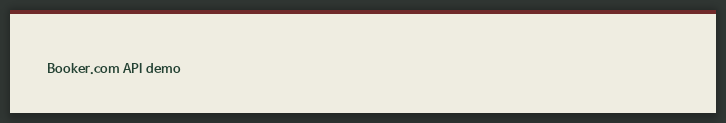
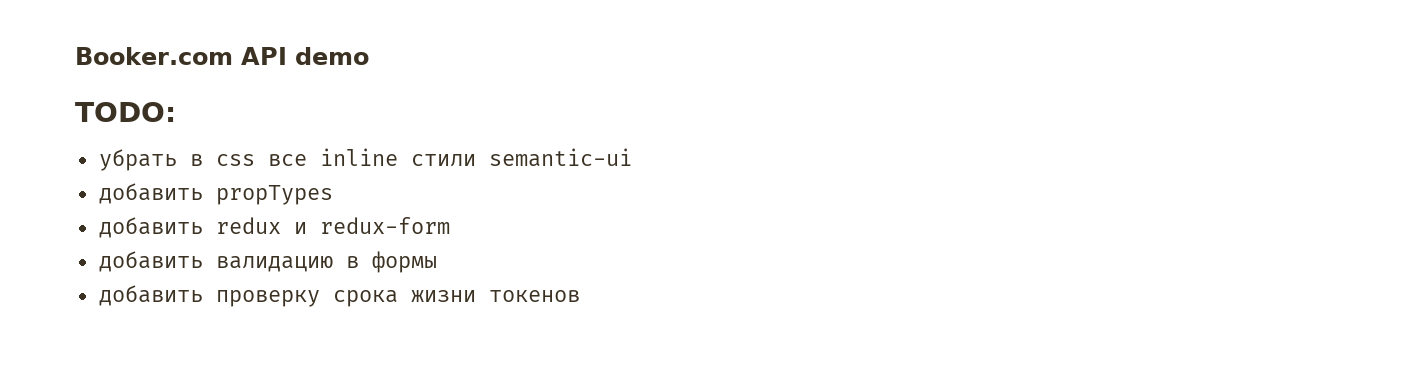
(181, 68) none -> [75,102,176,122] [98,148,632,171] [98,183,333,205] [98,217,450,238] [98,251,437,273] [98,285,580,307] // TODO: // убрать в css все inline стили semantic-ui // добавить propTypes // добавить redux и redux-form // добавить валидацию в формы // добавить проверку срока жизни токенов

